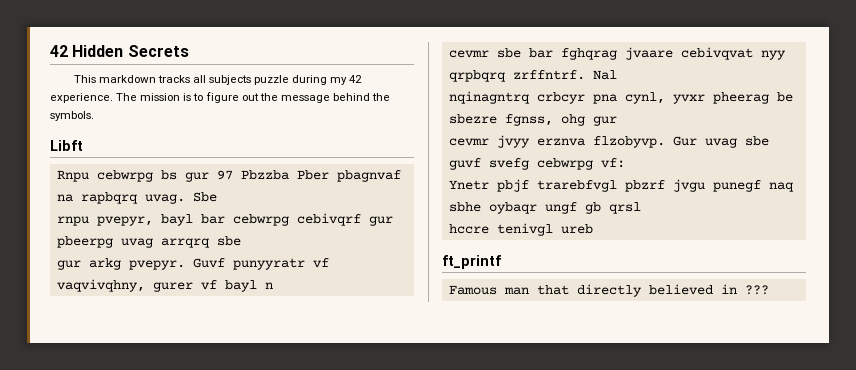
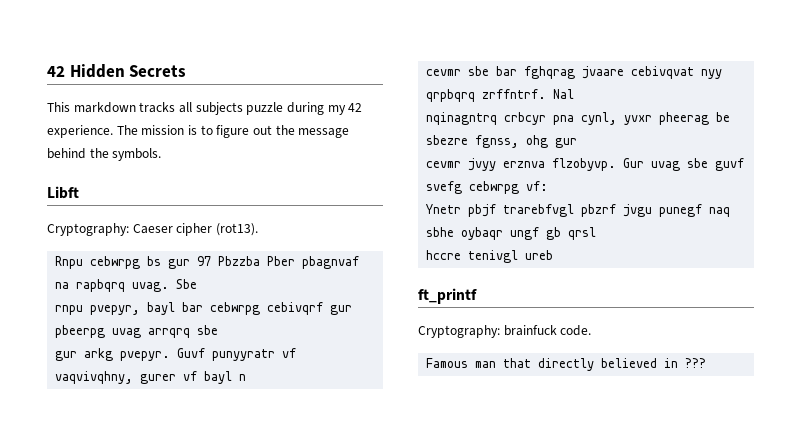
(83, 145) none -> [47,223,258,236] // Cryptography: Caeser cipher (rot13).
(501, 262) none -> [418,325,592,338] // Cryptography: brainfuck code.

